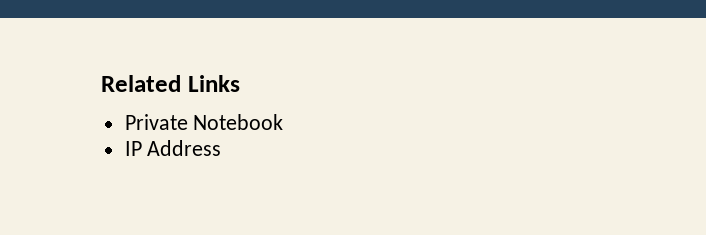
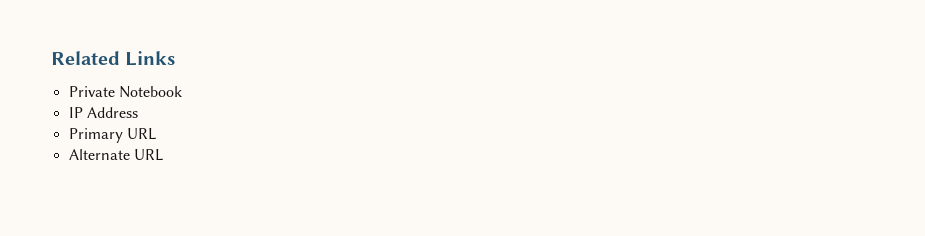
(222, 148) none -> [68,128,156,143] [68,149,163,161] // Primary URL // Alternate URL

